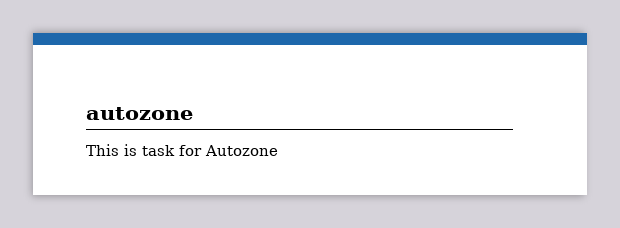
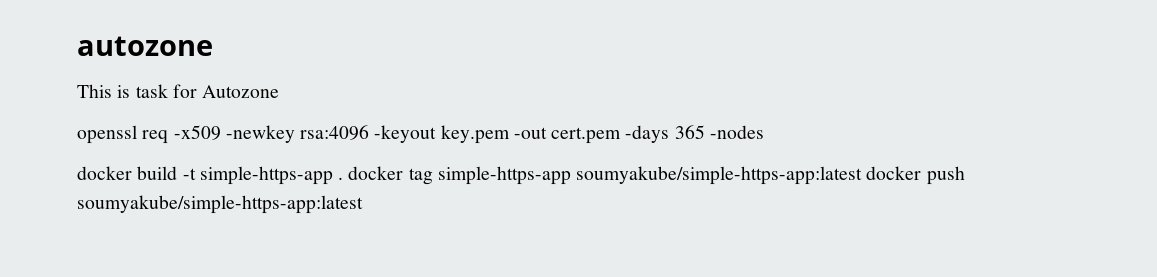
(278, 150) none -> [77,125,764,144] [77,166,965,185] [77,195,363,214] // openssl req -x509 -newkey rsa:4096 -keyout key.pem -out cert.pem -days 365 -nodes // docker build -t simple-https-app . docker tag simple-https-app soumyakube/simple-https-app:latest docker push soumyakube/simple-https-app:latest

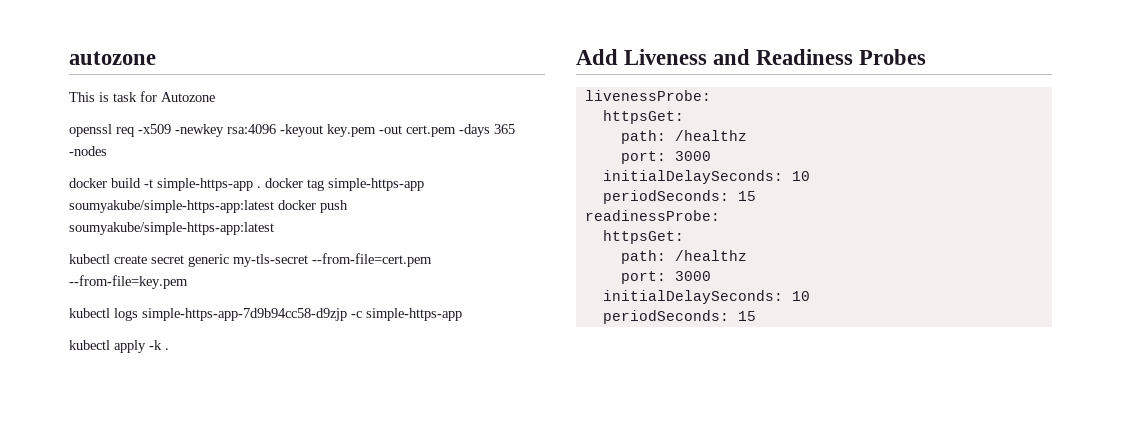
(363, 204) none -> [69,253,432,267] [69,275,188,289] [69,308,462,321] [69,340,169,353] [576,49,927,65] [584,90,711,101] [602,110,684,124] [620,130,747,144] [620,151,711,164] [602,170,810,184] [602,190,756,204] [584,210,720,221] [602,230,684,244] [620,250,747,264] [620,271,711,284] [602,290,810,304] [602,310,756,324] // kubectl create secret generic my-tls-secret --from-file=cert.pem --from-file=key.pem // kubectl logs simple-https-app-7d9b94cc58-d9zjp -c simple-https-app // kubectl apply -k . // Add Liveness and Readiness Probes // livenessProbe: // httpsGet: // path: /healthz // port: 3000 // initialDelaySeconds: 10 // periodSeconds: 15 // readinessProbe: // httpsGet: // path: /healthz // port: 3000 // initialDelaySeconds: 10 // periodSeconds: 15

